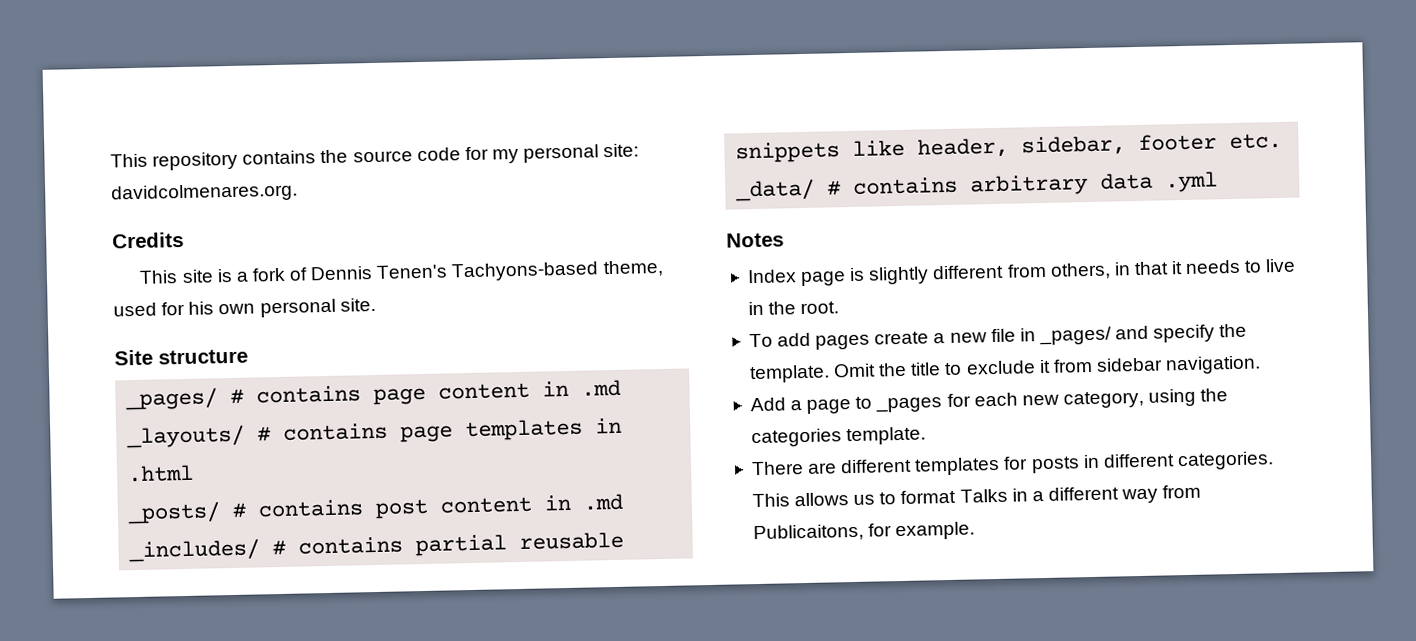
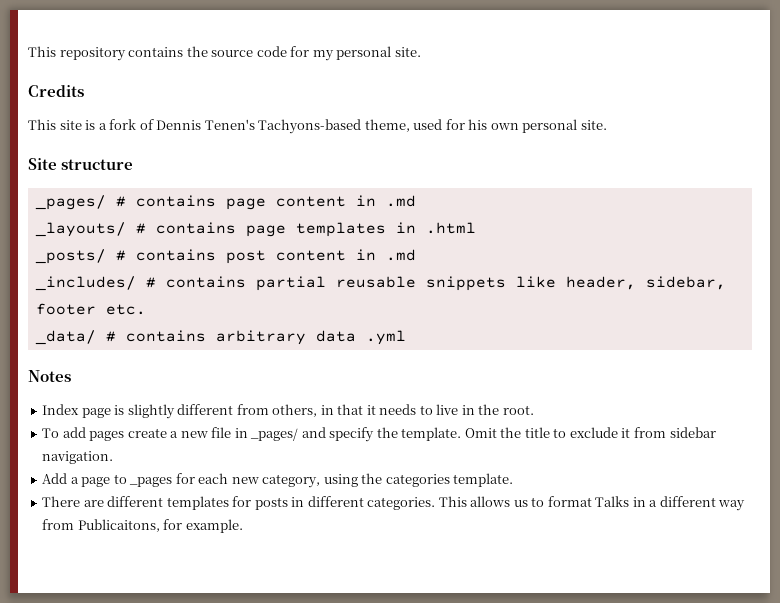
[603,143,640,158] [111,182,298,204] site: davidcolmenares.org. -> [394,47,421,57] site.

